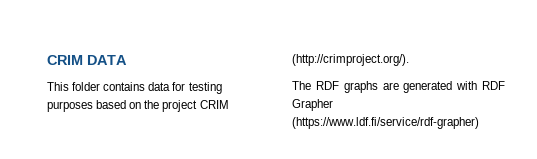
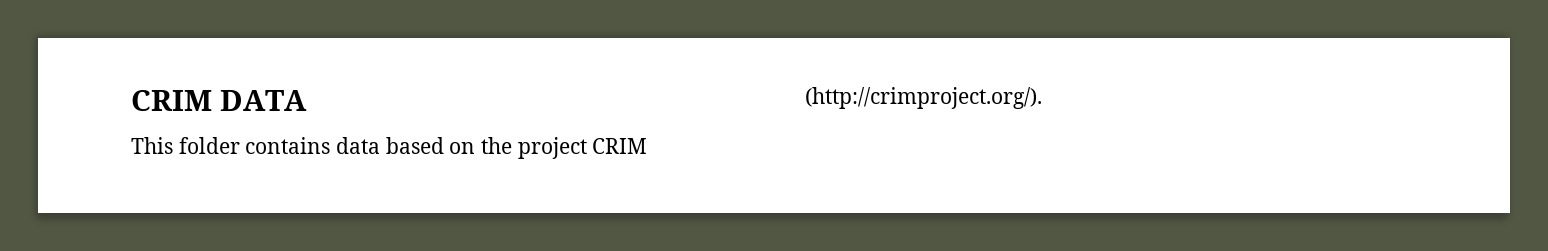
[172,82,222,94] [47,101,93,112] for testing purposes -> (381, 145) none
[292,81,505,93] [292,99,333,111] [292,117,479,129] // The RDF graphs are generated with RDF Grapher (https://www.ldf.fi/service/rdf-grapher) -> (1042, 98) none

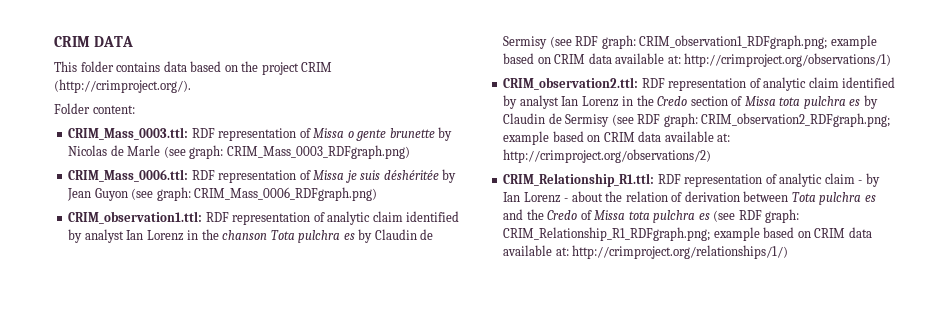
(1042, 98) none -> [54,103,135,114] [68,127,453,141] [68,145,410,159] [68,169,457,183] [67,187,378,201] [68,211,460,225] [68,229,434,243] [503,35,877,49] [503,53,892,67] [503,77,896,91] [503,95,878,109] [503,113,891,127] [503,131,731,145] [503,149,712,163] [503,173,880,187] [503,191,876,205] [503,209,800,223] [503,227,872,241] [503,245,789,259] // Folder content: // CRIM_Mass_0003.ttl: RDF representation of Missa o gente brunette by Nicolas de Marle (see graph: CRIM_Mass_0003_RDFgraph.png) // CRIM_Mass_0006.ttl: RDF representation of Missa je suis déshéritée by Jean Guyon (see graph: CRIM_Mass_0006_RDFgraph.png) // CRIM_observation1.ttl: RDF representation of analytic claim identified by analyst Ian Lorenz in the chanson Tota pulchra es by Claudin de Sermisy (see RDF graph: CRIM_observation1_RDFgraph.png; example based on CRIM data available at: http://crimproject.org/observations/1) // CRIM_observation2.ttl: RDF representation of analytic claim identified by analyst Ian Lorenz in the Credo section of Missa tota pulchra es by Claudin de Sermisy (see RDF graph: CRIM_observation2_RDFgraph.png; example based on CRIM data available at: http://crimproject.org/observations/2) // CRIM_Relationship_R1.ttl: RDF representation of analytic claim - by Ian Lorenz - about the relation of derivation between Tota pulchra es and the Credo of Missa tota pulchra es (see RDF graph: CRIM_Relationship_R1_RDFgraph.png; example based on CRIM data available at: http://crimproject.org/relationships/1/)

